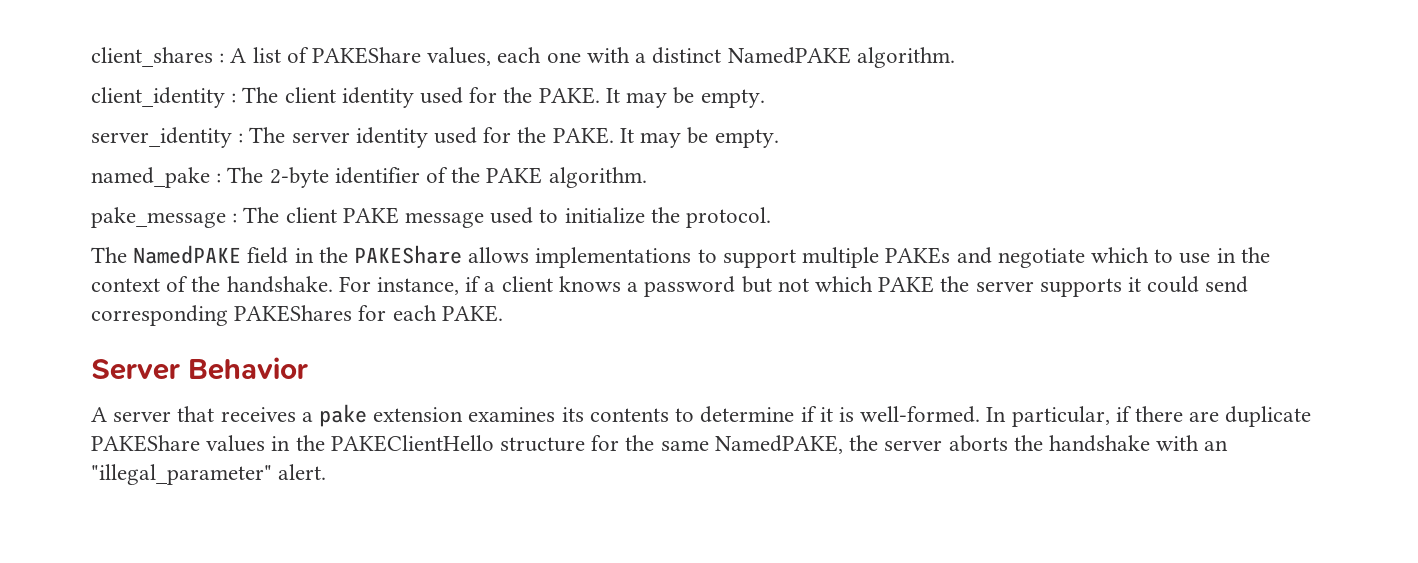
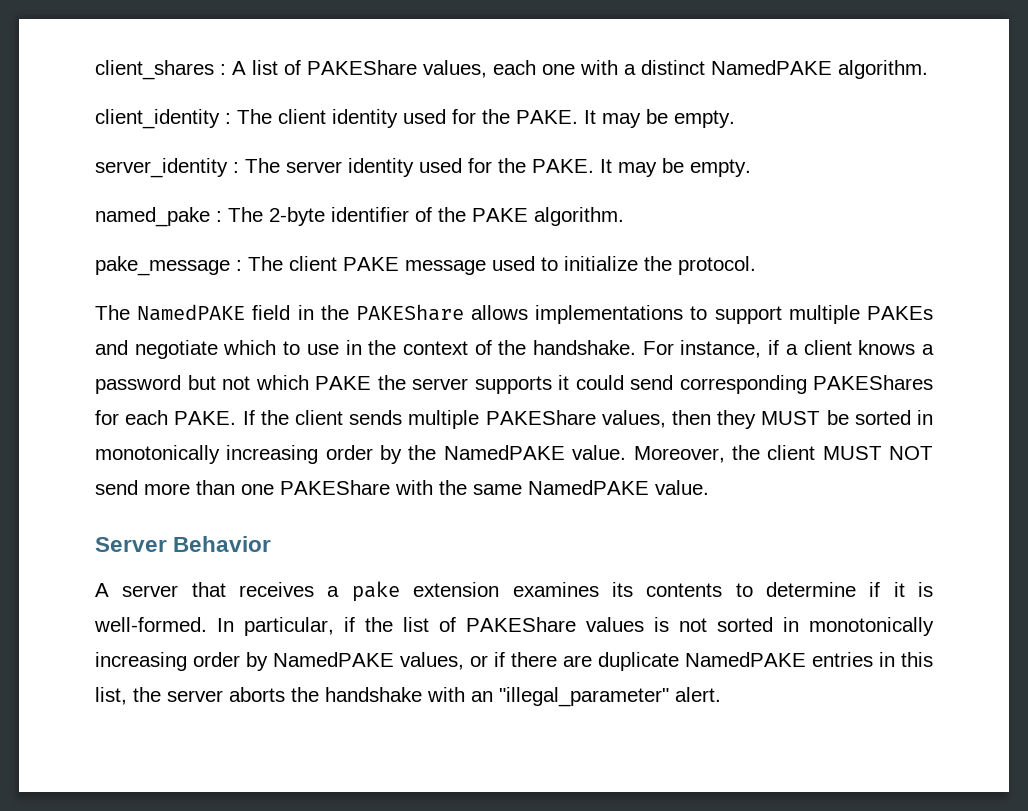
(503, 313) none -> [242,410,934,429] [95,445,934,464] [95,480,709,495] If the client sends multiple PAKEShare values, then they MUST be sorted in monotonically increasing order by the NamedPAKE value. Moreover, the client MUST NOT send more than one PAKEShare with the same NamedPAKE value.
[1134,406,1312,427] [91,435,843,454] there are duplicate PAKEShare values in the PAKEClientHello structure for the same NamedPAKE, -> [365,617,934,636] [95,652,933,671] [95,687,127,705] the list of PAKEShare values is not sorted in monotonically increasing order by NamedPAKE values, or if there are duplicate NamedPAKE entries in this list,

